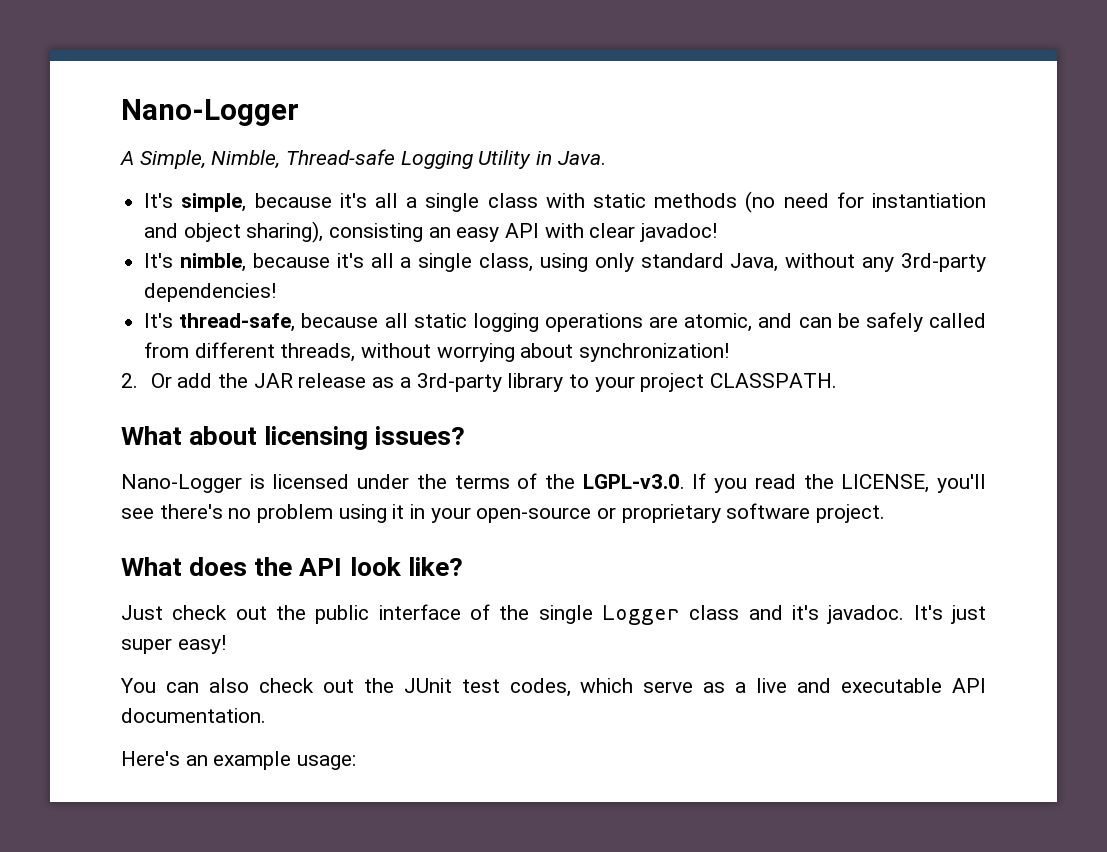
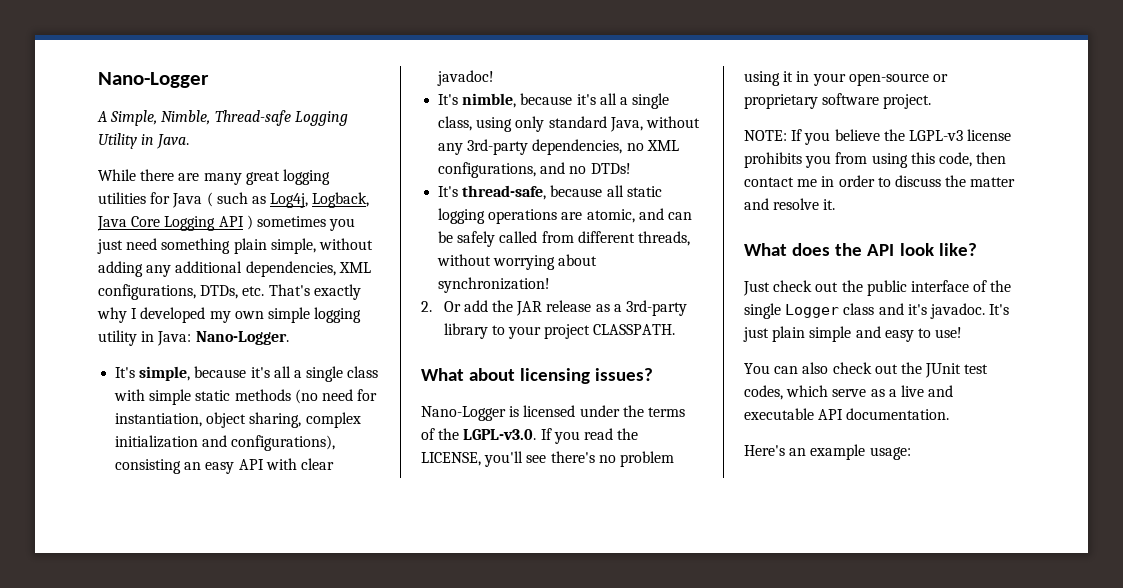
(606, 158) none -> [98,169,330,185] [98,192,370,208] [97,215,356,231] [97,238,373,254] [98,261,371,277] [98,284,361,300] [97,307,362,323] [98,330,289,346] // While there are many great logging utilities for Java ( such as Log4j, Logback, Java Core Logging API ) sometimes you just need something plain simple, without adding any additional dependencies, XML configurations, DTDs, etc. That's exactly why I developed my own simple logging utility in Java: Nano-Logger.
(585, 200) none -> [149,389,192,405] simple
[871,193,986,208] [144,221,324,243] instantiation and object sharing), -> [115,412,361,428] [115,435,336,451] instantiation, object sharing, complex initialization and configurations),
[144,283,277,302] dependencies! -> [532,139,679,155] [438,162,631,178] dependencies, no XML configurations, and no DTDs!
(886, 513) none -> [744,129,1012,145] [744,152,1007,168] [744,175,1016,187] [744,198,836,210] // NOTE: If you believe the LGPL-v3 license prohibits you from using this code, then contact me in order to discuss the matter and resolve it.
[121,635,226,654] super easy! -> [772,326,963,342] plain simple and easy to use!

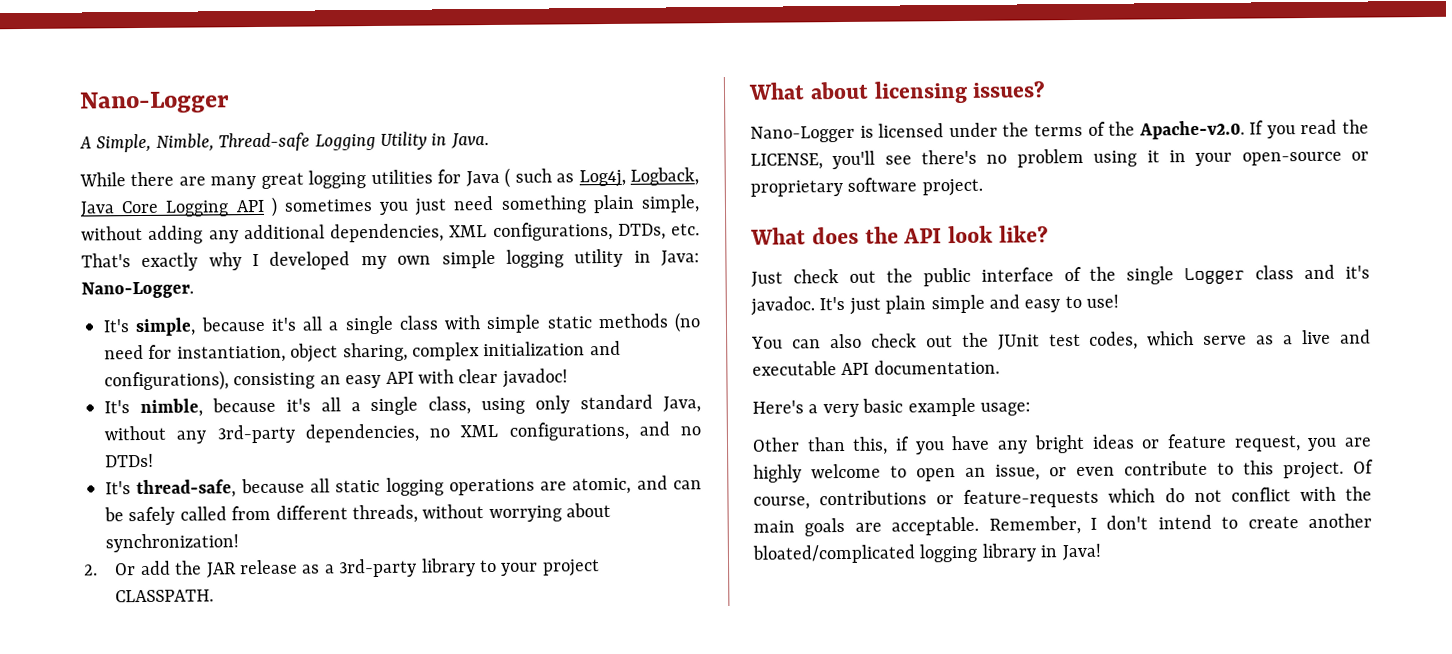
[463,429,537,440] LGPL-v3.0. -> [1138,120,1245,140] Apache-v2.0.
[744,129,1012,145] [744,152,1007,168] [744,175,1016,187] [744,198,836,210] // NOTE: If you believe the LGPL-v3 license prohibits you from using this code, then contact me in order to discuss the matter and resolve it. -> (983, 187) none
[789,448,807,456] an -> [808,398,904,418] a very basic
(911, 453) none -> [752,433,1372,455] [753,459,1374,483] [753,486,1372,510] [753,513,1372,537] [752,543,1102,564] // Other than this, if you have any bright ideas or feature request, you are highly welcome to open an issue, or even contribute to this project. Of course, contributions or feature-requests which do not conflict with the main goals are acceptable. Remember, I don't intend to create another bloated/complicated logging library in Java!

